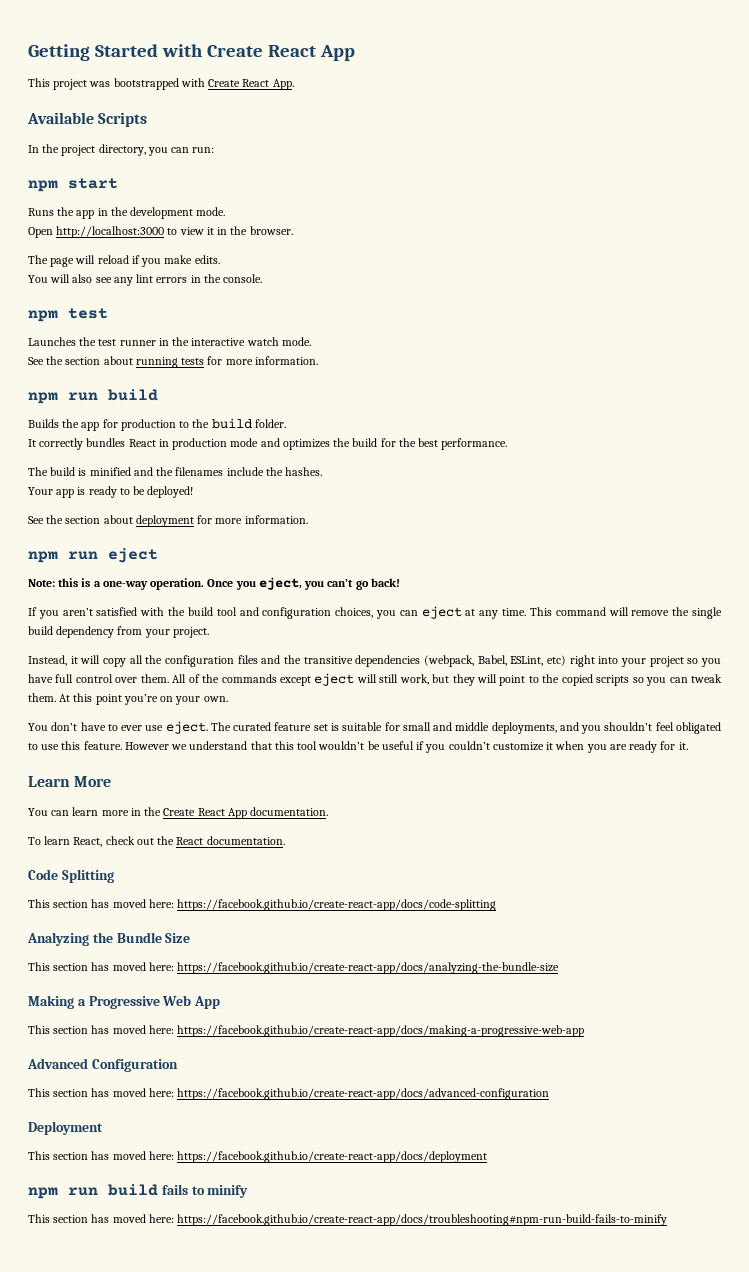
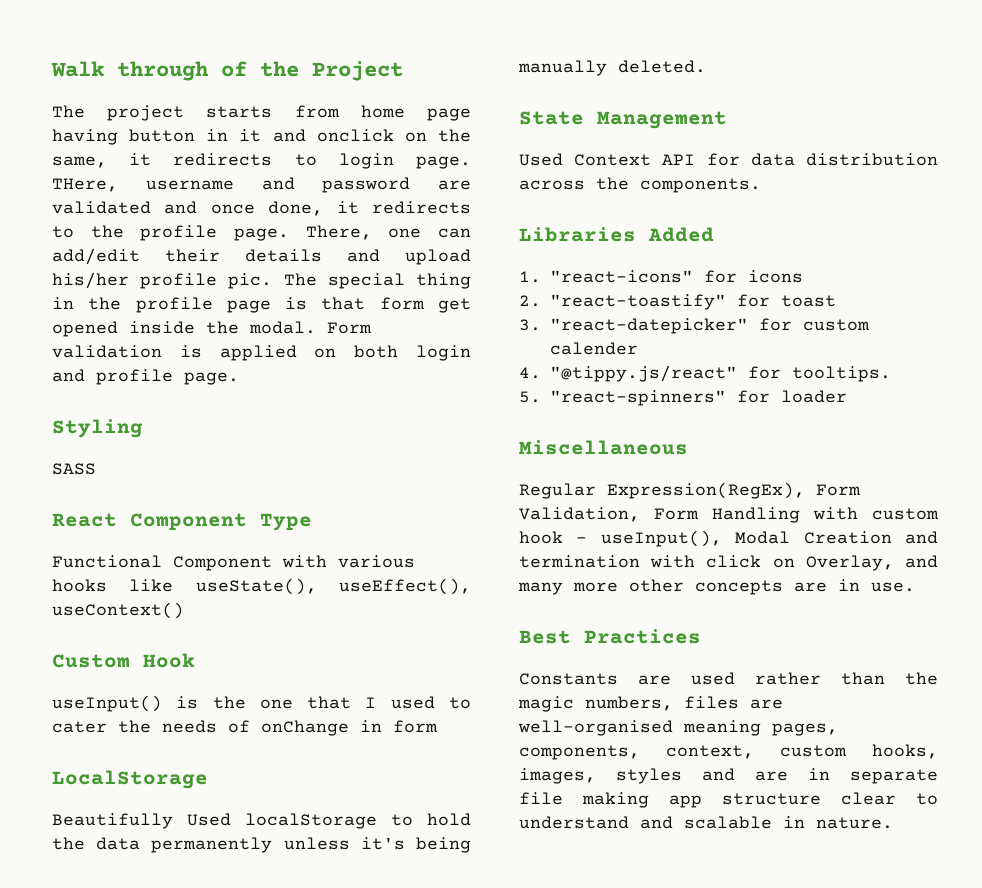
[28,44,355,61] [28,78,294,90] [27,112,148,127] [28,144,215,156] [28,178,118,192] [28,207,226,219] [28,226,293,238] [28,255,220,267] [28,274,263,286] [28,308,108,322] [28,337,311,346] [28,356,318,368] [28,389,158,404] [28,418,286,431] [28,438,508,450] [28,467,323,476] [28,486,194,498] [28,515,308,527] [28,548,158,563] [28,577,400,590] [28,606,723,619] [28,626,209,638] [28,655,721,667] [28,673,723,686] [28,693,228,705] [28,721,721,734] [28,741,688,753] [28,776,112,787] [28,807,329,819] [28,836,285,847] [28,869,114,883] [28,899,497,911] [27,932,191,946] [28,962,560,974] [28,995,221,1009] [28,1025,585,1037] [27,1058,178,1072] [28,1088,550,1100] [28,1121,103,1135] [28,1151,488,1163] [28,1184,249,1199] [28,1214,668,1226] Getting Started with Create React App // This project was bootstrapped with Create React App. // Available Scripts // In the project directory, you can run: // npm start // Runs the app in the development mode. // Open http://localhost:3000 to view it in the browser. // The page will reload if you make edits. // You will also see any lint errors in the console. // npm test // Launches the test runner in the interactive watch mode. // See the section about running tests for more information. // npm run build // Builds the app for production to the build folder. // It correctly bundles React in production mode and optimizes the build for the best performance. // The build is minified and the filenames include the hashes. // Your app is ready to be deployed! // See the section about deployment for more information. // npm run eject // Note: this is a one-way operation. Once you eject, you can’t go back! // If you aren’t satisfied with the build tool and configuration choices, you can eject at any time. This command will remove the single build dependency from your project. // Instead, it will copy all the configuration files and the transitive dependencies (webpack, Babel, ESLint, etc) right into your project so you have full control over them. All of the commands except eject will still work, but they will point to the copied scripts so you can tweak them. At this point you’re on your own. // You don’t have to ever use eject. The curated feature set is suitable for small and middle deployments, and you shouldn’t feel obligated to use this feature. However we understand that this tool wouldn’t be useful if you couldn’t customize it when you are ready for it. // Learn More // You can learn more in the Create React App documentation. // To learn React, check out the React documentation. // Code Splitting // This section has moved here: https://facebook.github.io/create-react-app/docs/code-splitting // Analyzing the Bundle Size // This section has moved here: https://facebook.github.io/create-react-app/docs/analyzing-the-bundle-size // Making a Progressive Web App // This section has moved here: https://facebook.github.io/create-react-app/docs/making-a-progressive-web-app // Advanced Configuration // This section has moved here: https://facebook.github.io/create-react-app/docs/advanced-configuration // Deployment // This section has moved here: https://facebook.github.io/create-react-app/docs/deployment // npm run build fails to minify // This section has moved here: https://facebook.github.io/create-react-app/docs/troubleshooting#npm-run-build-fails-to-minify -> [51,61,403,81] [52,105,471,121] [52,129,472,145] [52,153,471,169] [52,177,471,193] [52,201,471,216] [52,225,471,241] [52,248,471,265] [52,272,471,289] [52,297,471,313] [52,321,372,337] [52,345,472,361] [52,369,239,385] [52,419,143,438] [52,463,96,475] [52,513,312,531] [52,555,415,571] [52,578,471,595] [52,602,184,619] [52,653,195,668] [52,695,471,712] [52,720,438,736] [52,770,208,789] [52,813,471,829] [52,837,471,853] [518,60,706,76] [519,111,727,129] [519,153,938,166] [519,177,761,193] [519,227,714,242] [519,270,803,283] [519,294,836,310] [519,318,870,334] [550,342,638,355] [519,365,891,382] [519,390,847,406] [519,440,688,455] [519,482,861,499] [519,507,939,523] [519,530,938,547] [519,555,938,571] [518,579,915,595] [519,629,701,644] [519,672,938,685] [518,696,783,712] [518,720,838,736] [519,744,938,760] [519,768,938,784] [519,792,938,808] [519,816,893,829] Walk through of the Project // The project starts from home page having button in it and onclick on the same, it redirects to login page. THere, username and password are validated and once done, it redirects to the profile page. There, one can add/edit their details and upload his/her profile pic. The special thing in the profile page is that form get opened inside the modal. Form validation is applied on both login and profile page. // Styling // SASS // React Component Type // Functional Component with various hooks like useState(), useEffect(), useContext() // Custom Hook // useInput() is the one that I used to cater the needs of onChange in form // LocalStorage // Beautifully Used localStorage to hold the data permanently unless it's being manually deleted. // State Management // Used Context API for data distribution across the components. // Libraries Added // 1. "react-icons" for icons // 2. "react-toastify" for toast // 3. "react-datepicker" for custom calender // 4. "@tippy.js/react" for tooltips. // 5. "react-spinners" for loader // Miscellaneous // Regular Expression(RegEx), Form Validation, Form Handling with custom hook - useInput(), Modal Creation and termination with click on Overlay, and many more other concepts are in use. // Best Practices // Constants are used rather than the magic numbers, files are well-organised meaning pages, components, context, custom hooks, images, styles and are in separate file making app structure clear to understand and scalable in nature.

